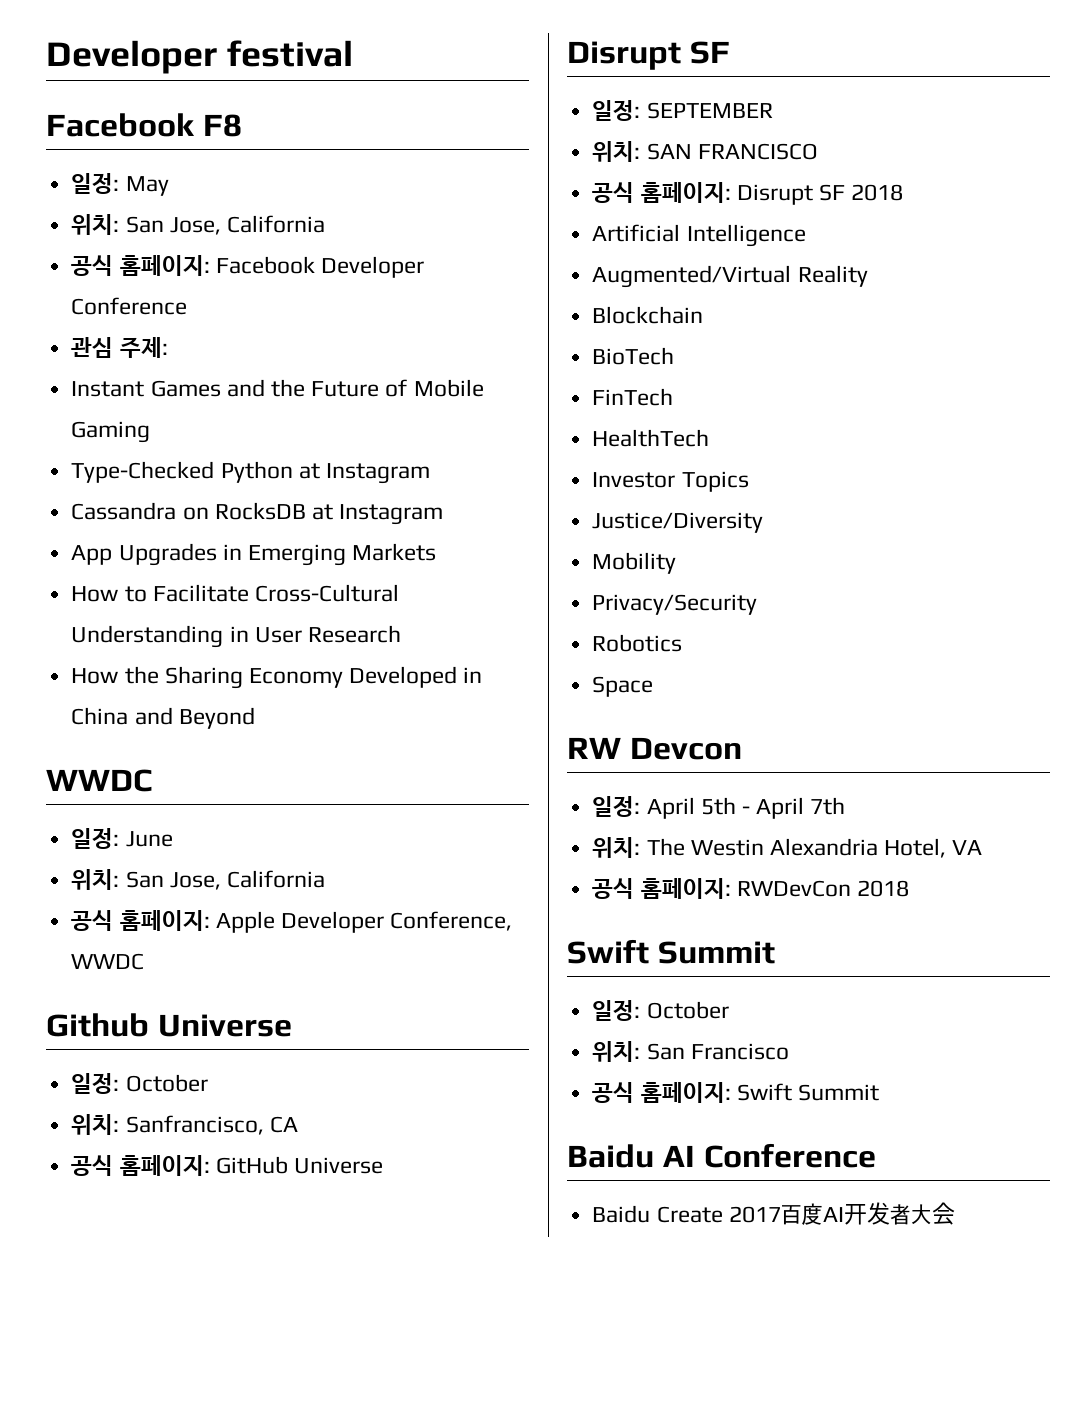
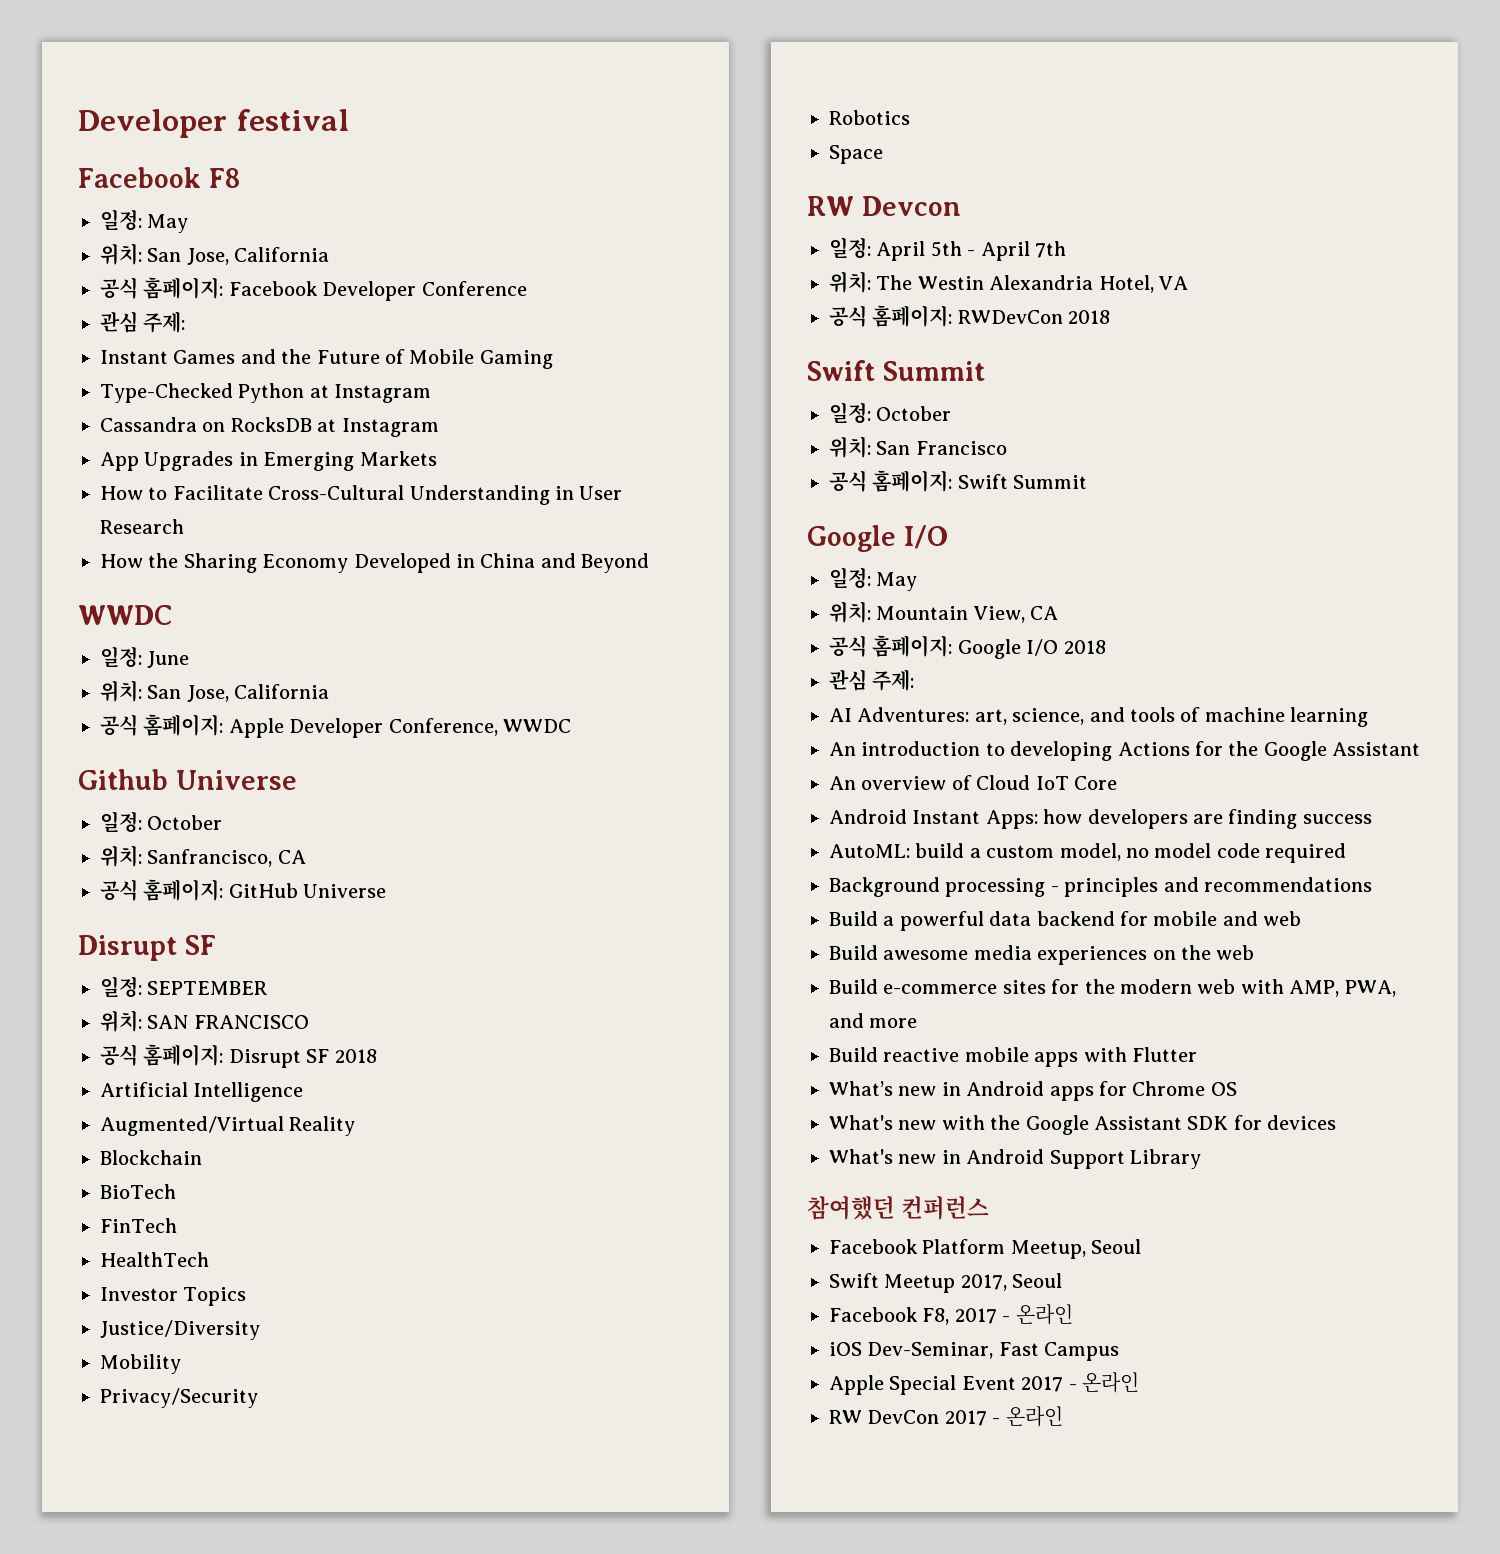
[567,1143,876,1168] [592,1202,955,1225] Baidu AI Conference // Baidu Create 2017百度AI开发者大会 -> [807,525,948,552] [829,567,918,591] [829,601,1059,623] [829,635,1106,659] [829,669,915,691] [829,707,1369,727] [829,741,1421,761] [829,775,1117,790] [829,809,1372,829] [829,843,1347,863] [829,877,1372,897] [829,911,1302,931] [829,945,1255,965] [829,979,1396,997] [829,1013,918,1028] [829,1047,1197,1067] [829,1081,1237,1101] [829,1115,1337,1135] [829,1149,1201,1169] [807,1196,990,1220] [829,1239,1142,1259] [829,1273,1063,1293] [829,1304,1073,1325] [829,1342,1120,1361] [829,1372,1139,1395] [829,1406,1063,1427] Google I/O // 일정: May // 위치: Mountain View, CA // 공식 홈페이지: Google I/O 2018 // 관심 주제: // AI Adventures: art, science, and tools of machine learning // An introduction to developing Actions for the Google Assistant // An overview of Cloud IoT Core // Android Instant Apps: how developers are finding success // AutoML: build a custom model, no model code required // Background processing - principles and recommendations // Build a powerful data backend for mobile and web // Build awesome media experiences on the web // Build e-commerce sites for the modern web with AMP, PWA, and more // Build reactive mobile apps with Flutter // What’s new in Android apps for Chrome OS // What's new with the Google Assistant SDK for devices // What's new in Android Support Library // 참여했던 컨퍼런스 // Facebook Platform Meetup, Seoul // Swift Meetup 2017, Seoul // Facebook F8, 2017 - 온라인 // iOS Dev-Seminar, Fast Campus // Apple Special Event 2017 - 온라인 // RW DevCon 2017 - 온라인

